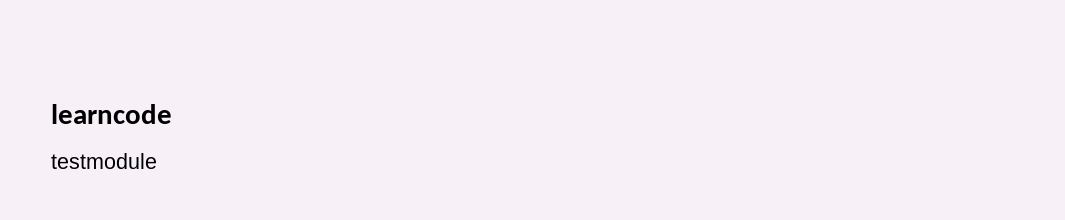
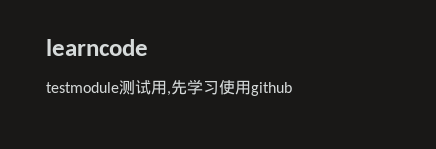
(157, 161) none -> [119,79,292,96] 测试用,先学习使用github

